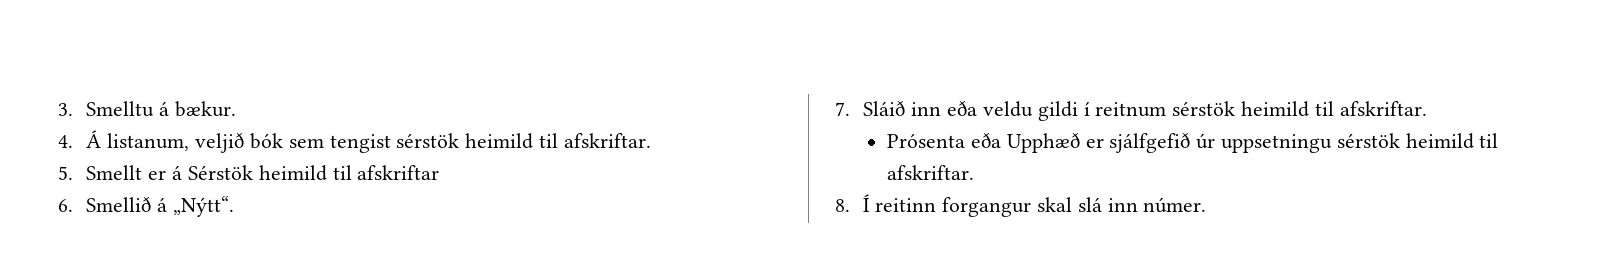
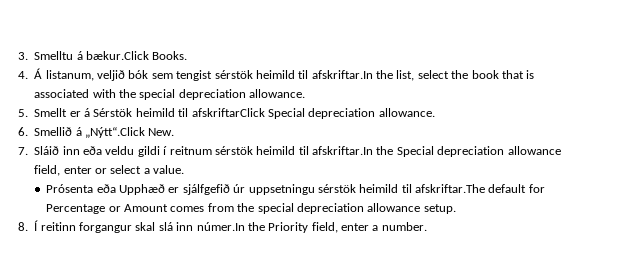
[175,101,237,117] bækur. -> [86,51,188,60] bækur.Click Books.
[563,133,651,148] afskriftar. -> [311,70,535,81] [34,89,306,100] afskriftar.In the list, select the book that is associated with the special depreciation allowance.
[357,165,440,180] afskriftar -> [191,108,435,119] afskriftarClick Special depreciation allowance.
[173,196,235,217] „Nýtt“. -> [85,127,175,138] „Nýtt“.Click New.
[1339,101,1427,116] afskriftar. -> [312,146,561,157] [34,165,185,176] afskriftar.In the Special depreciation allowance field, enter or select a value.
[887,165,975,180] afskriftar. -> [415,184,545,193] [46,203,456,214] afskriftar.The default for Percentage or Amount comes from the special depreciation allowance setup.
[1143,197,1207,213] númer. -> [196,222,427,233] númer.In the Priority field, enter a number.

